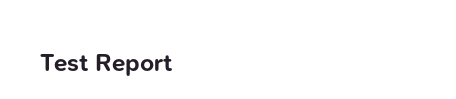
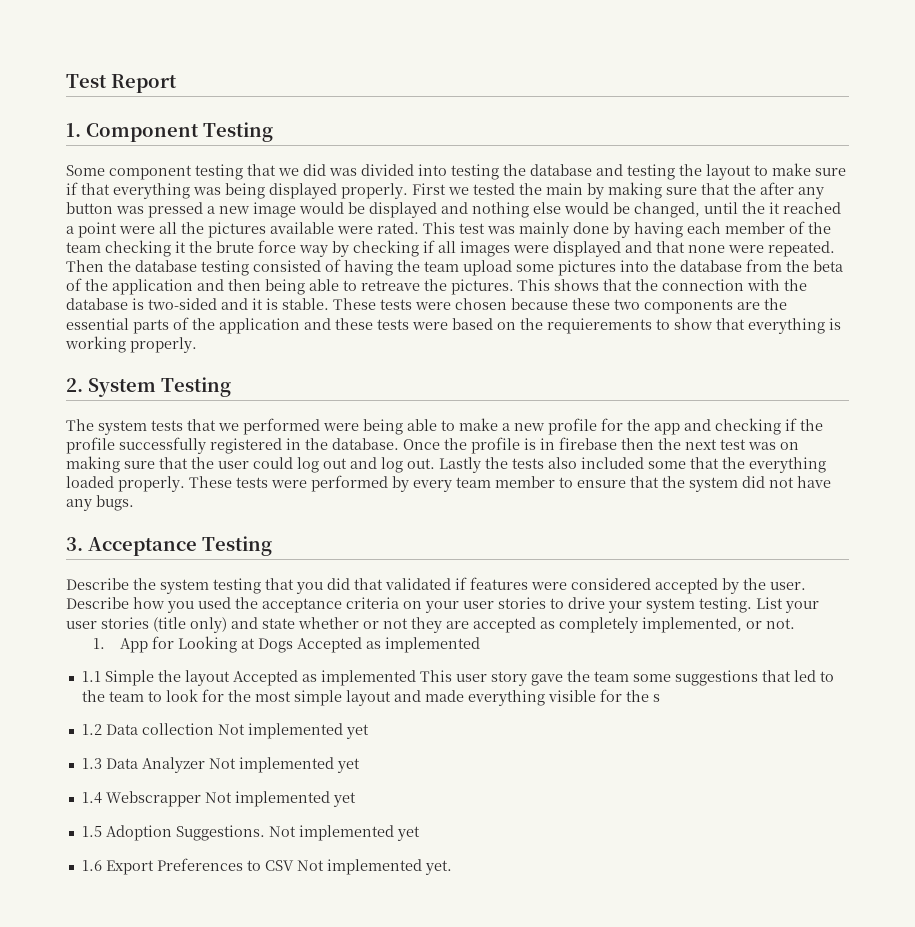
(173, 65) none -> [66,122,273,142] [66,163,846,180] [66,182,824,199] [66,202,841,218] [66,221,831,238] [66,240,835,257] [66,259,843,276] [66,278,807,295] [66,298,787,314] [66,317,841,334] [65,336,197,353] [66,377,231,397] [66,418,823,435] [66,437,799,454] [66,456,826,473] [66,475,831,492] [66,495,134,511] [66,536,272,556] [66,577,806,594] [66,597,819,613] [66,617,795,633] [93,636,481,653] [81,670,834,686] [81,689,660,706] [81,723,369,739] [81,757,360,773] [81,791,356,807] [81,825,420,841] [81,858,452,875] // 1. Component Testing // Some component testing that we did was divided into testing the database and testing the layout to make sure if that everything was being displayed properly. First we tested the main by making sure that the after any button was pressed a new image would be displayed and nothing else would be changed, until the it reached a point were all the pictures available were rated. This test was mainly done by having each member of the team checking it the brute force way by checking if all images were displayed and that none were repeated. Then the database testing consisted of having the team upload some pictures into the database from the beta of the application and then being able to retreave the pictures. This shows that the connection with the database is two-sided and it is stable. These tests were chosen because these two components are the essential parts of the application and these tests were based on the requierements to show that everything is working properly. // 2. System Testing // The system tests that we performed were being able to make a new profile for the app and checking if the profile successfully registered in the database. Once the profile is in firebase then the next test was on making sure that the user could log out and log out. Lastly the tests also included some that the everything loaded properly. These tests were performed by every team member to ensure that the system did not have any bugs. // 3. Acceptance Testing // Describe the system testing that you did that validated if features were considered accepted by the user. Describe how you used the acceptance criteria on your user stories to drive your system testing. List your user stories (title only) and state whether or not they are accepted as completely implemented, or not. // 1. App for Looking at Dogs Accepted as implemented // 1.1 Simple the layout Accepted as implemented This user story gave the team some suggestions that led to the team to look for the most simple layout and made everything visible for the s // 1.2 Data collection Not implemented yet // 1.3 Data Analyzer Not implemented yet // 1.4 Webscrapper Not implemented yet // 1.5 Adoption Suggestions. Not implemented yet // 1.6 Export Preferences to CSV Not implemented yet.

